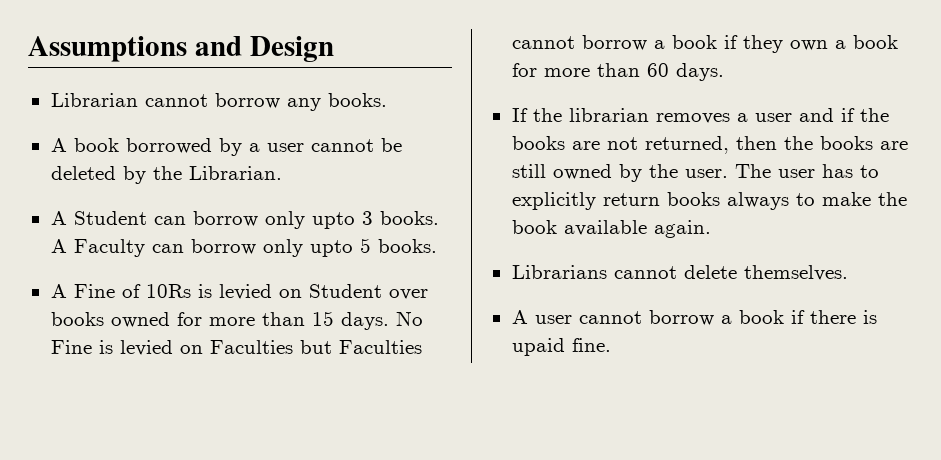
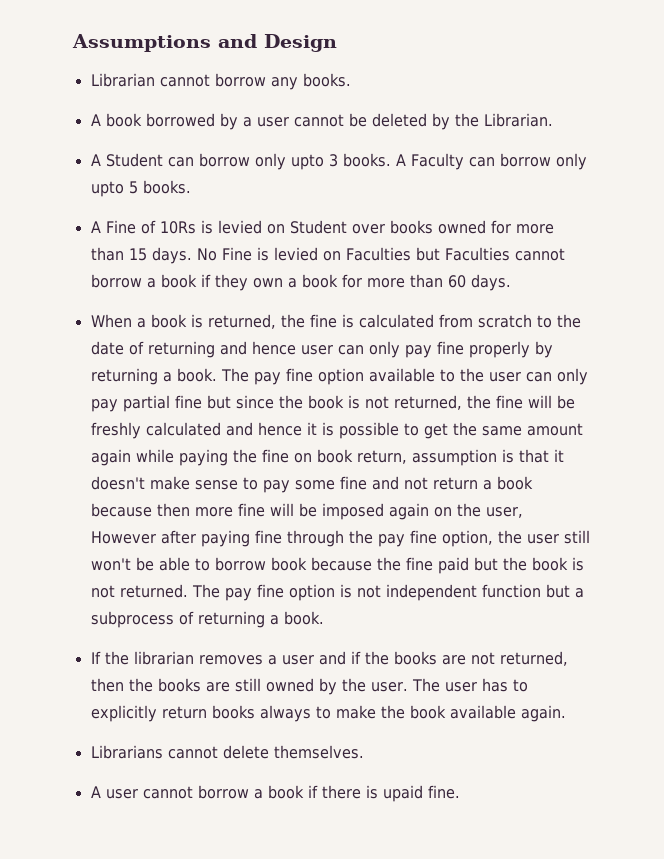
(724, 72) none -> [90,314,581,329] [90,341,553,358] [90,368,588,385] [90,395,575,412] [90,422,583,439] [90,449,564,466] [90,476,533,493] [90,503,523,520] [90,530,590,547] [90,557,584,574] [90,584,584,601] [90,611,324,628] // When a book is returned, the fine is calculated from scratch to the date of returning and hence user can only pay fine properly by returning a book. The pay fine option available to the user can only pay partial fine but since the book is not returned, the fine will be freshly calculated and hence it is possible to get the same amount again while paying the fine on book return, assumption is that it doesn't make sense to pay some fine and not return a book because then more fine will be imposed again on the user, However after paying fine through the pay fine option, the user still won't be able to borrow book because the fine paid but the book is not returned. The pay fine option is not independent function but a subprocess of returning a book.

